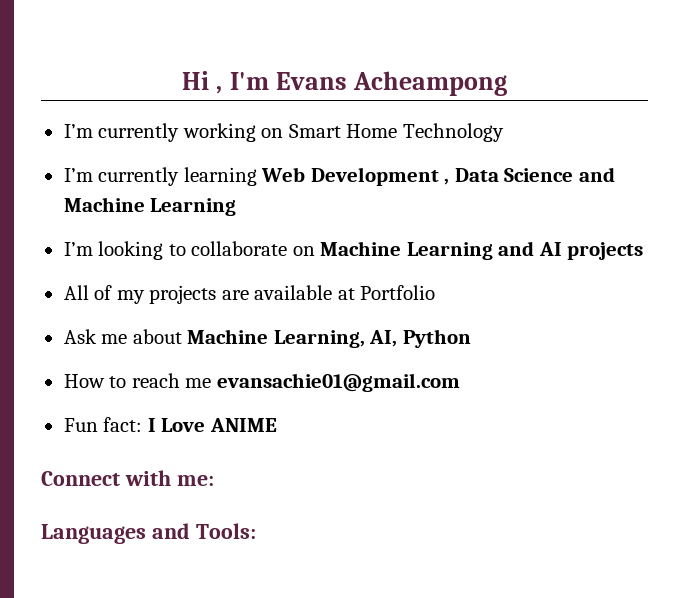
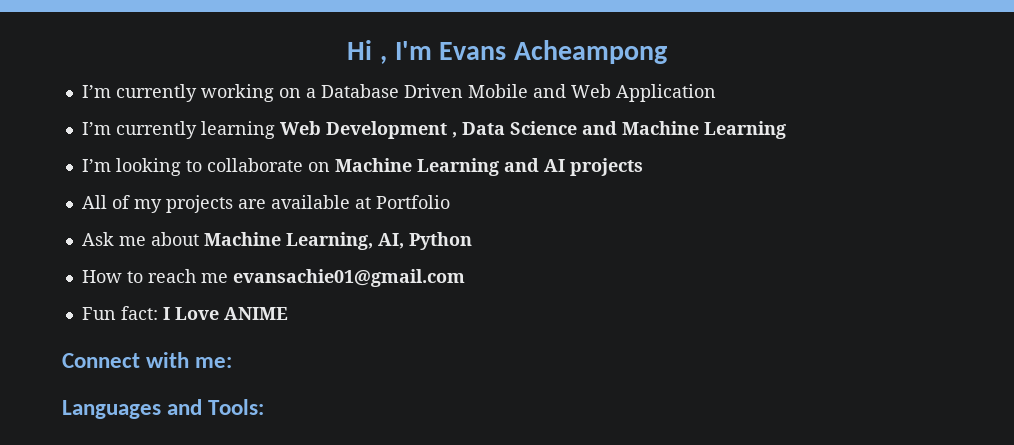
[288,123,504,142] Smart Home Technology -> [305,84,716,102] a Database Driven Mobile and Web Application

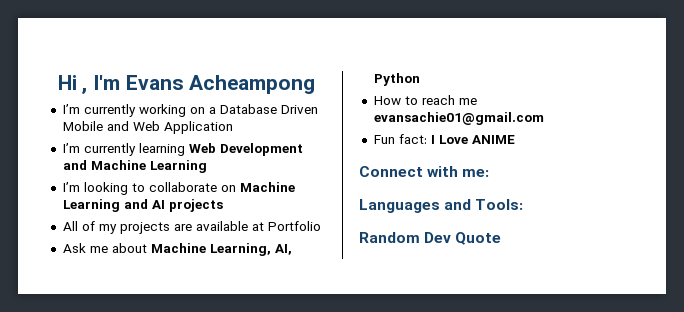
[451,121,577,138] , Data Science -> (303, 149) none
(265, 407) none -> [359,232,502,245] // Random Dev Quote

